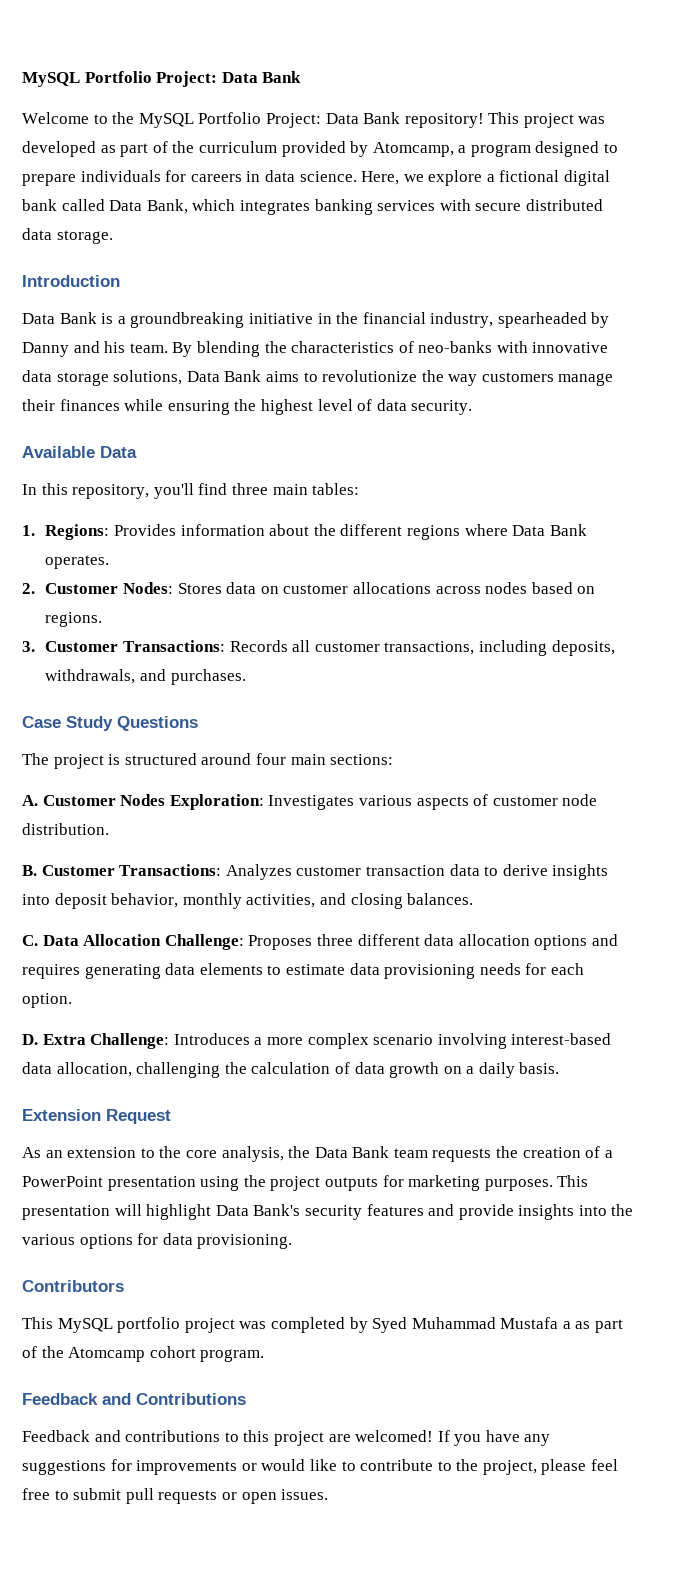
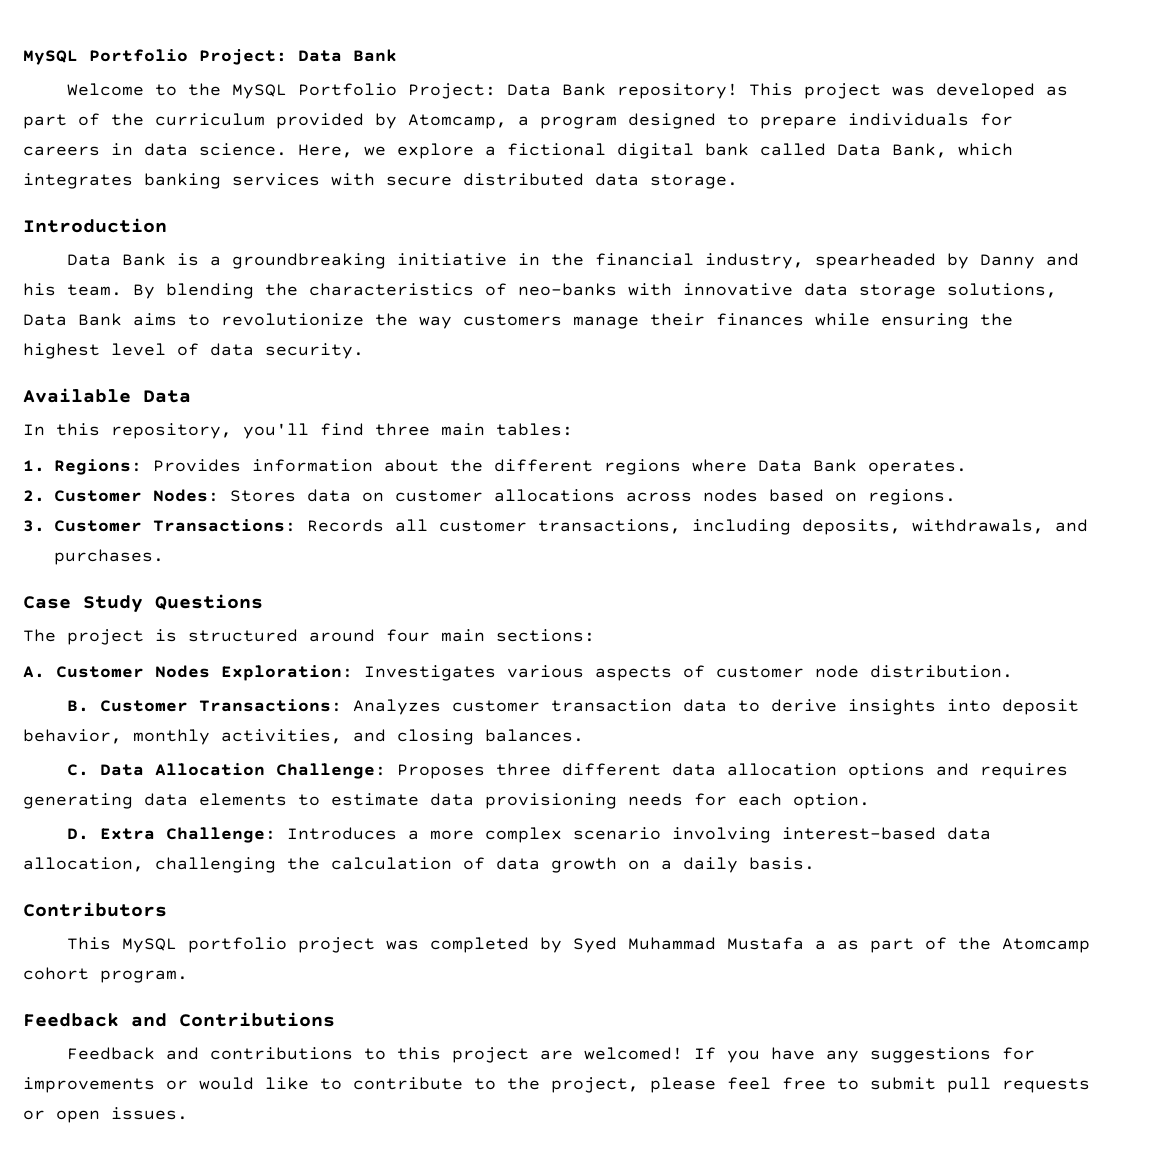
[22,1109,171,1124] [22,1146,613,1162] [22,1175,589,1191] [22,1204,634,1220] [22,1233,293,1249] // Extension Request // As an extension to the core analysis, the Data Bank team requests the creation of a PowerPoint presentation using the project outputs for marketing purposes. This presentation will highlight Data Bank's security features and provide insights into the various options for data provisioning. -> (815, 863) none

